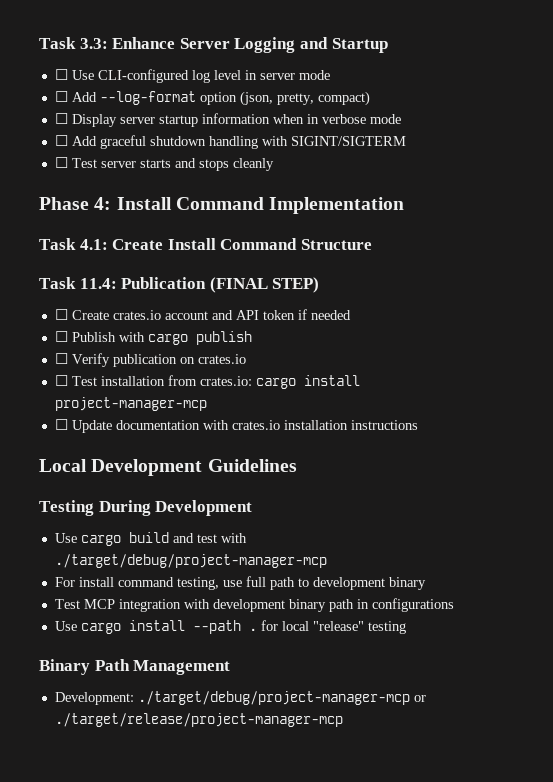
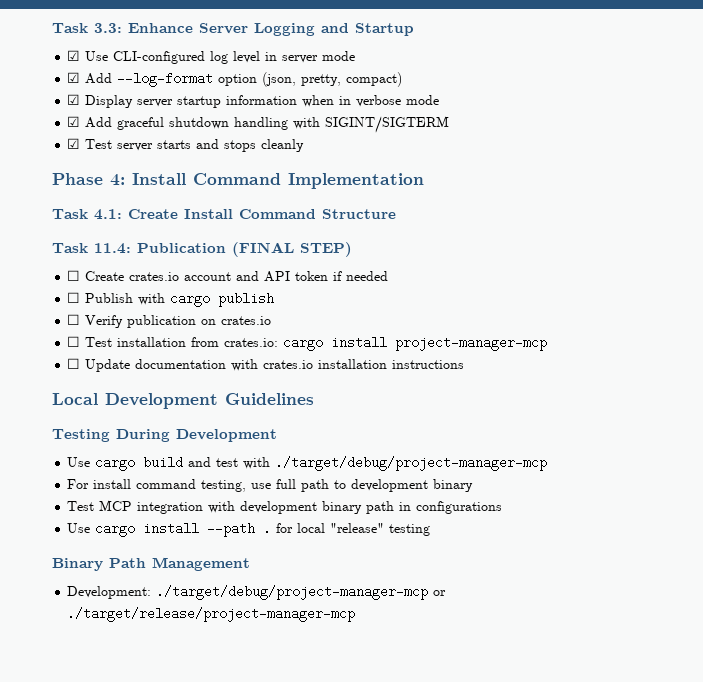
[54,69,68,80] ☐ -> [67,50,81,61] ☑
[54,91,68,102] ☐ -> [67,72,81,83] ☑
[54,113,68,124] ☐ -> [67,94,81,105] ☑
[54,135,68,146] ☐ -> [67,116,81,127] ☑
[54,157,68,168] ☐ -> [67,138,81,149] ☑

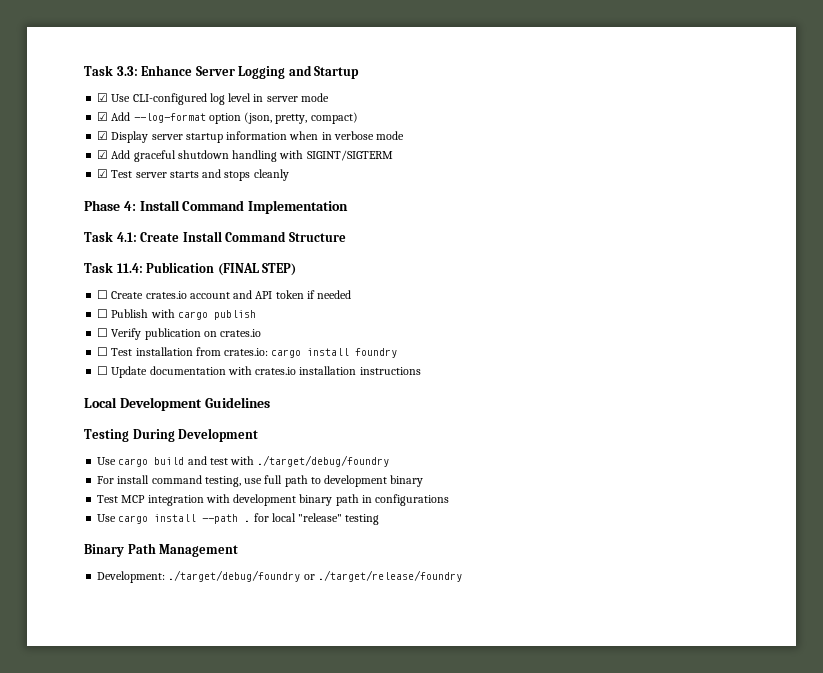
[395,336,548,351] project-manager-mcp -> [355,348,398,358] foundry
[275,456,548,471] ./target/debug/project-manager-mcp -> [257,455,390,467] ./target/debug/foundry
[156,585,447,600] [67,607,356,622] ./target/debug/project-manager-mcp or ./target/release/project-manager-mcp -> [168,570,462,582] ./target/debug/foundry or ./target/release/foundry

